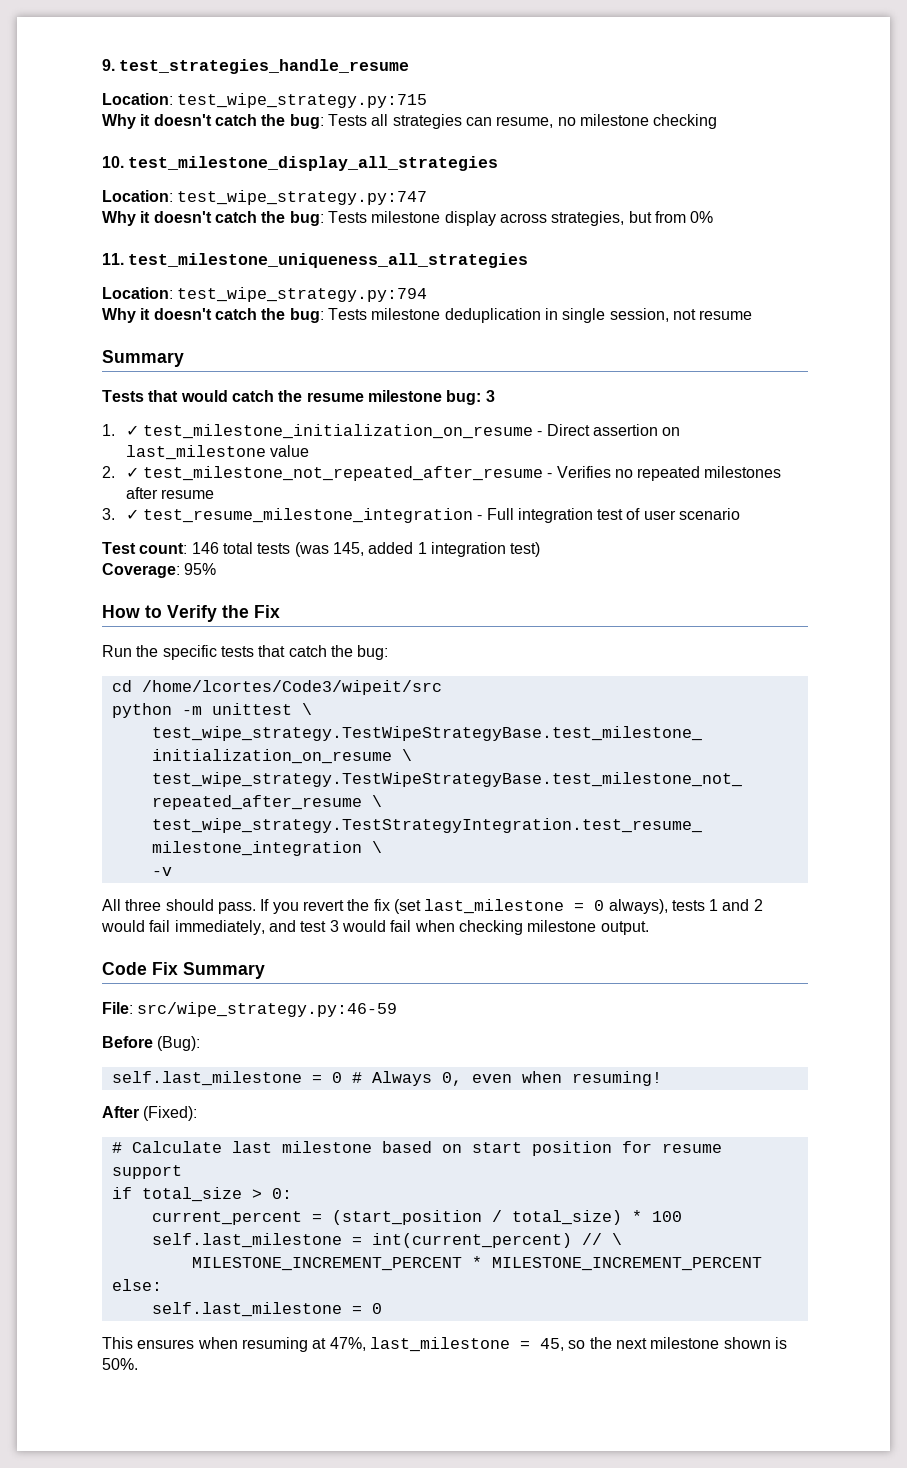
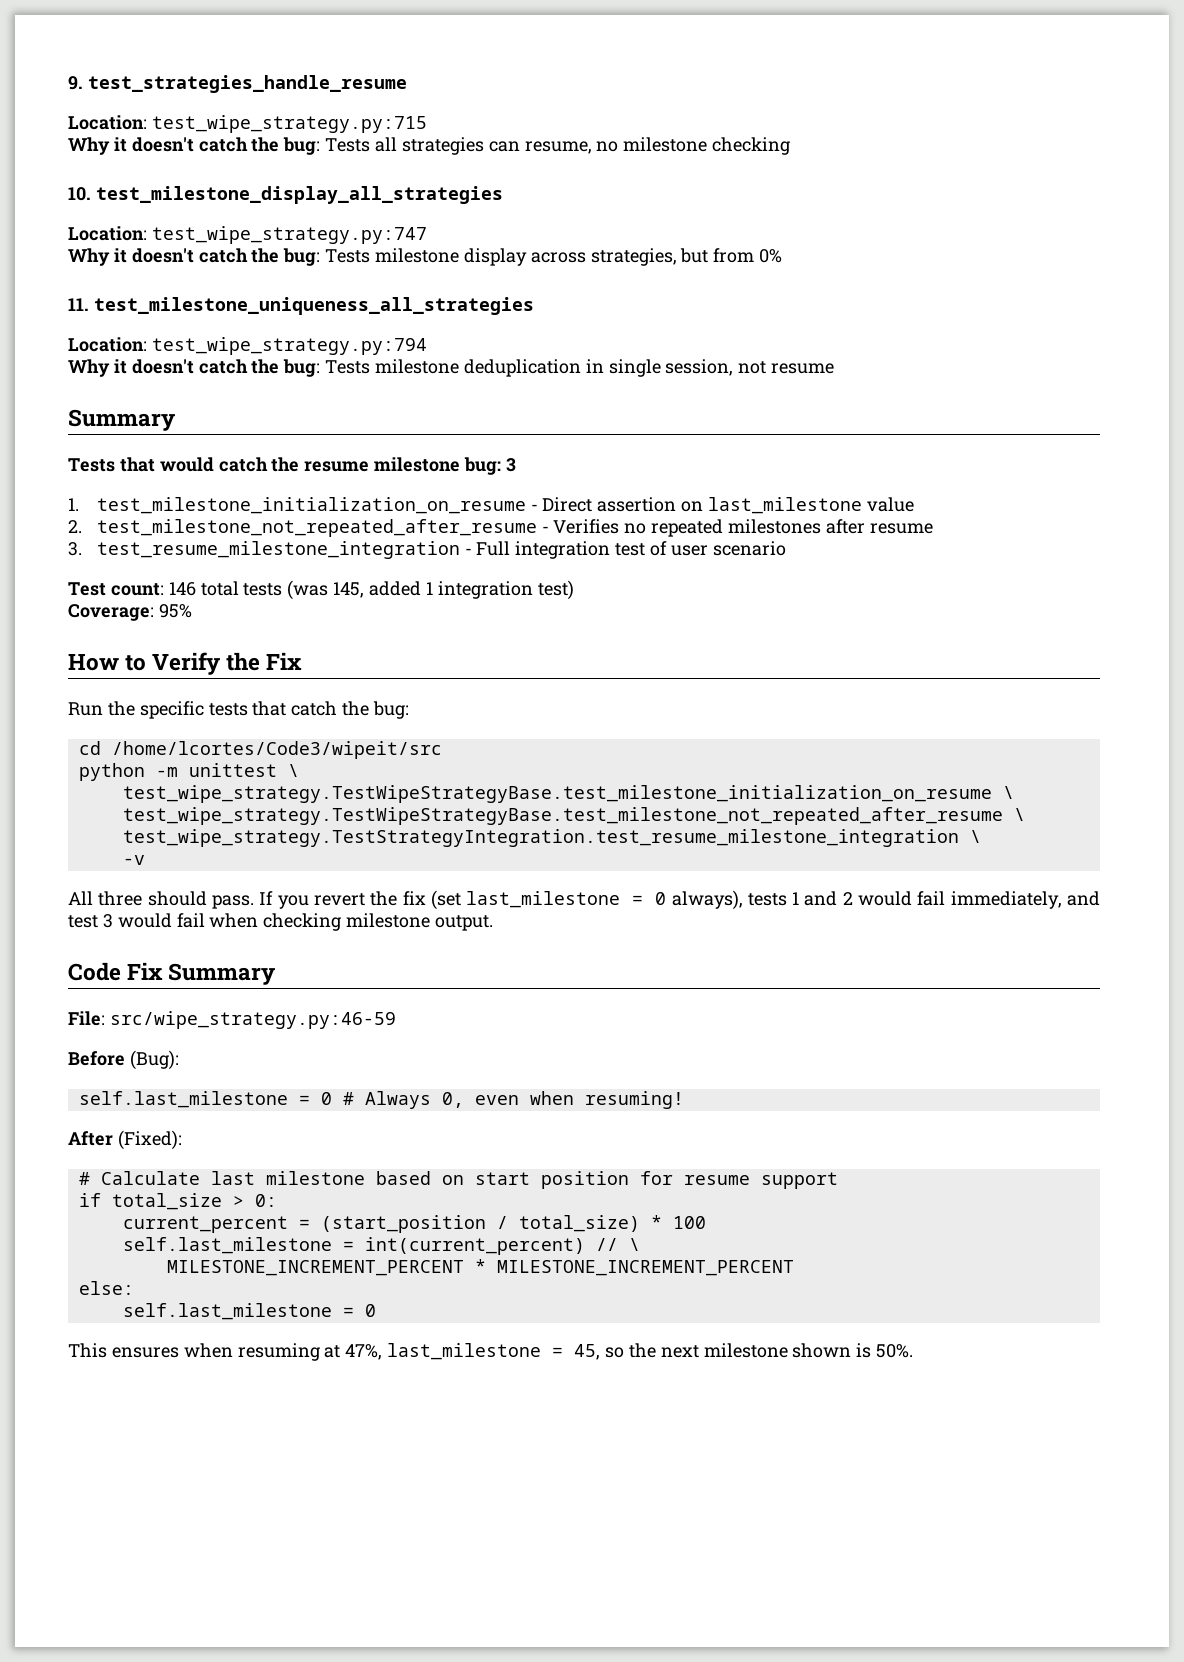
[125,425,139,436] ✓ -> (79, 504) none
[125,467,139,478] ✓ -> (82, 526) none
[125,509,139,520] ✓ -> (82, 549) none

